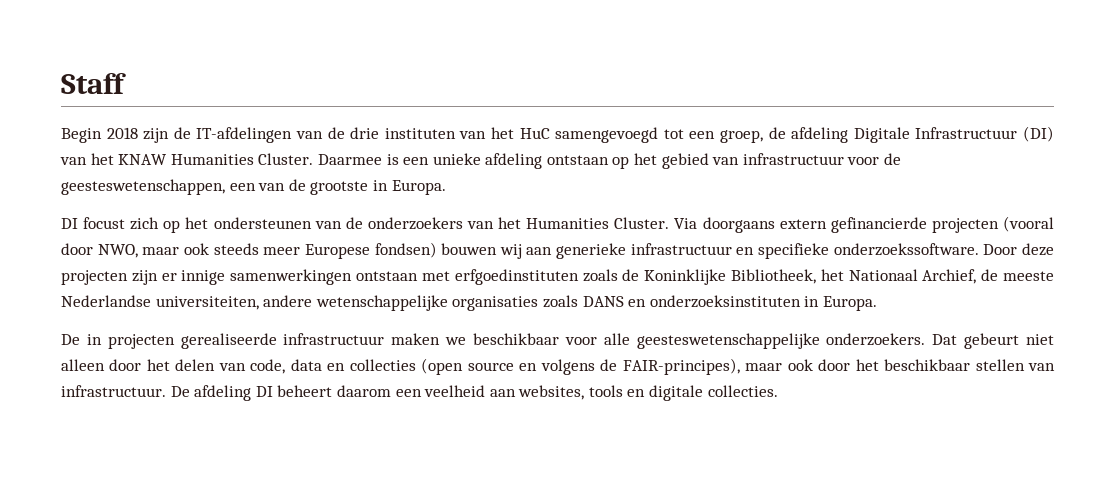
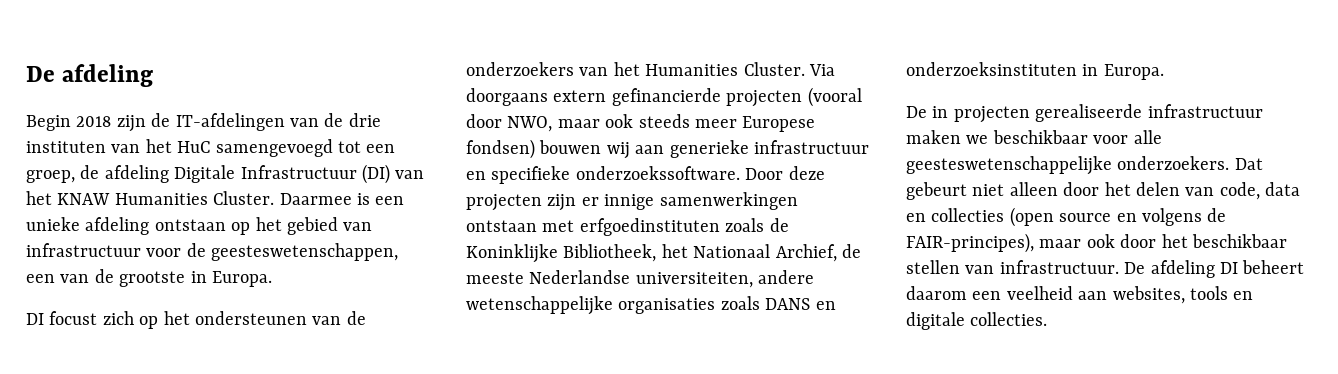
[61,73,126,94] Staff -> [26,64,154,87] De afdeling

